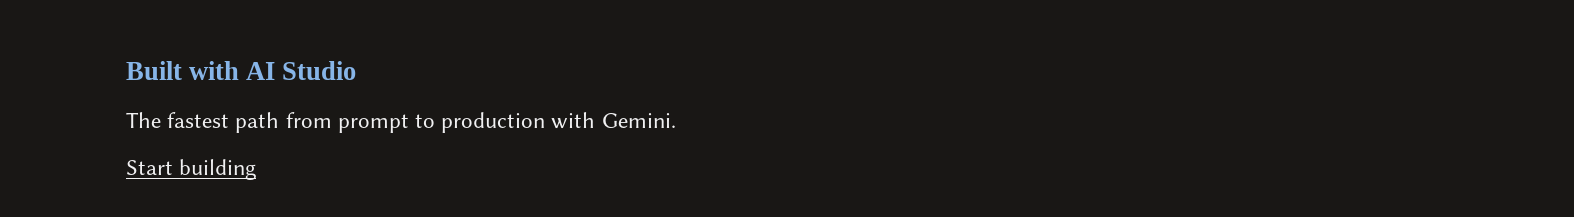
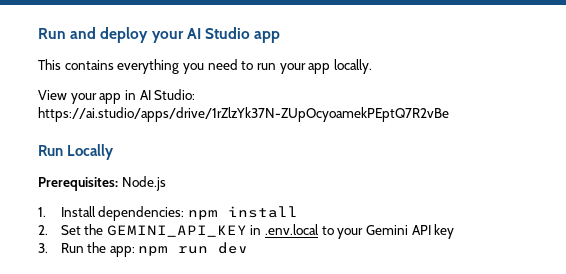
[126,61,357,80] [126,112,676,133] [126,159,257,180] Built with AI Studio // The fastest path from prompt to production with Gemini. // Start building -> [38,27,281,43] [38,59,372,74] [38,89,196,104] [38,107,449,122] [38,144,115,160] [38,176,166,191] [38,206,298,221] [38,224,455,239] [38,242,249,257] Run and deploy your AI Studio app // This contains everything you need to run your app locally. // View your app in AI Studio: https://ai.studio/apps/drive/1rZlzYk37N-ZUpOcyoamekPEptQ7R2vBe // Run Locally // Prerequisites: Node.js // 1. Install dependencies: npm install // 2. Set the GEMINI_API_KEY in .env.local to your Gemini API key // 3. Run the app: npm run dev

